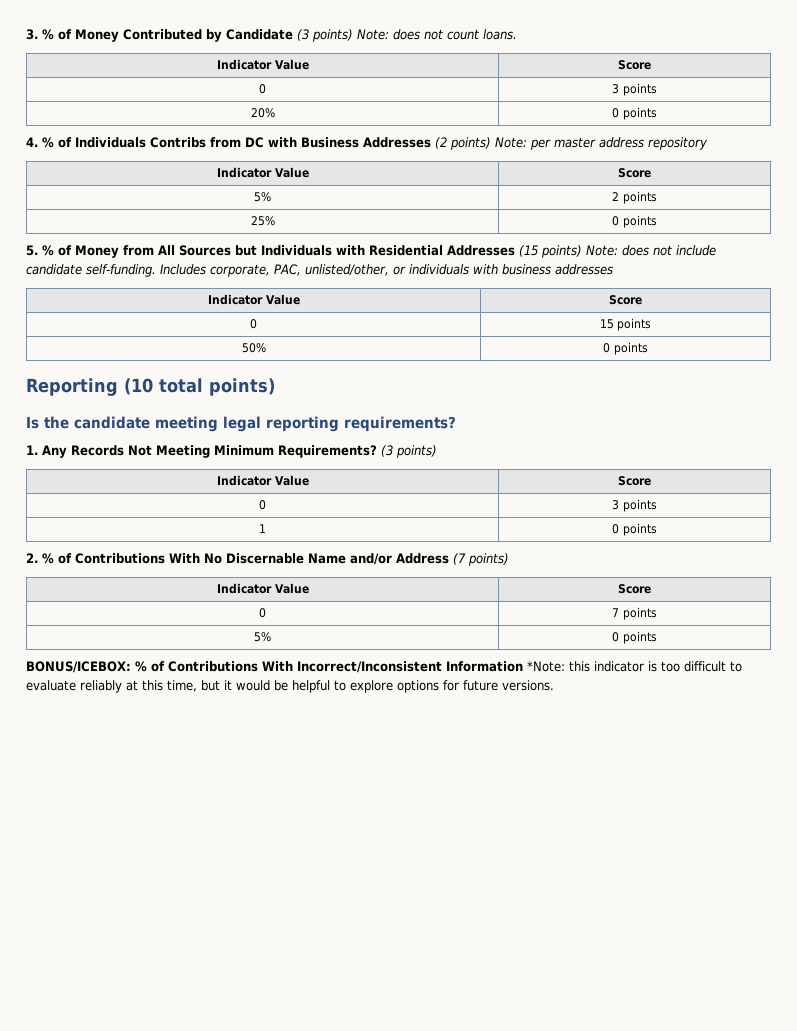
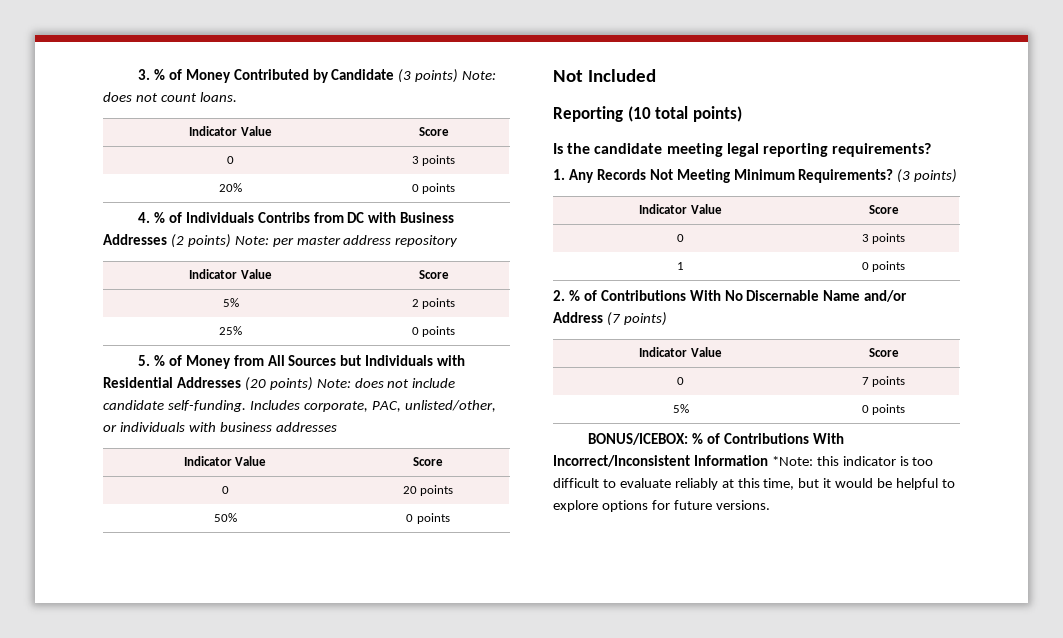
[519,245,538,257] (15 -> [244,377,266,391] (20
[599,319,614,329] 15 -> [402,486,417,494] 20
(648, 348) none -> [553,69,656,82] // Not Included

